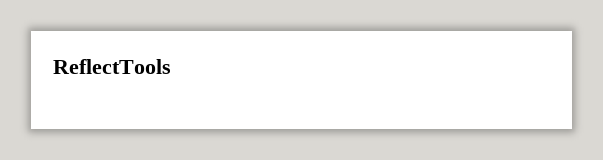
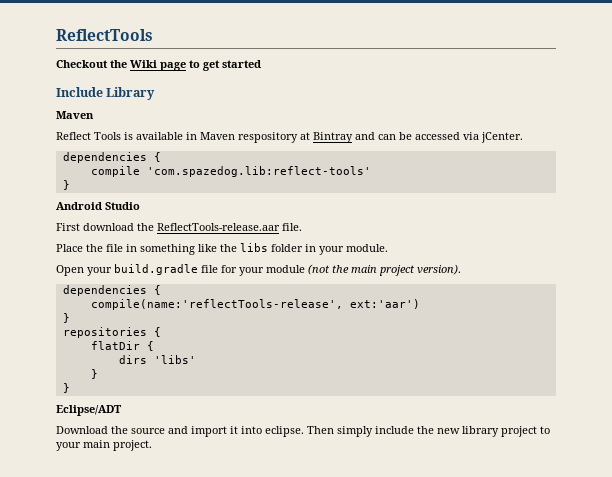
(171, 66) none -> [56,60,261,71] [56,87,156,100] [56,111,94,119] [56,132,523,143] [62,152,161,163] [90,166,371,177] [62,180,70,190] [56,202,140,210] [56,223,302,231] [56,243,388,255] [56,264,461,276] [62,285,161,296] [90,299,420,310] [62,313,70,323] [62,327,161,338] [90,341,154,351] [118,355,196,364] [90,369,98,379] [62,383,70,393] [56,405,122,416] [56,426,550,437] [56,440,152,451] // Checkout the Wiki page to get started // Include Library // Maven // Reflect Tools is available in Maven respository at Bintray and can be accessed via jCenter. // dependencies { // compile 'com.spazedog.lib:reflect-tools' // } // Android Studio // First download the ReflectTools-release.aar file. // Place the file in something like the libs folder in your module. // Open your build.gradle file for your module (not the main project version). // dependencies { // compile(name:'reflectTools-release', ext:'aar') // } // repositories { // flatDir { // dirs 'libs' // } // } // Eclipse/ADT // Download the source and import it into eclipse. Then simply include the new library project to your main project.

